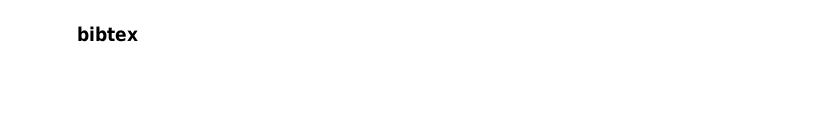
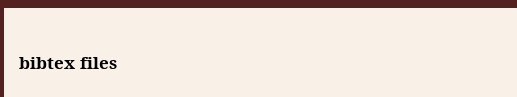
(138, 34) none -> [79,57,117,69] files

